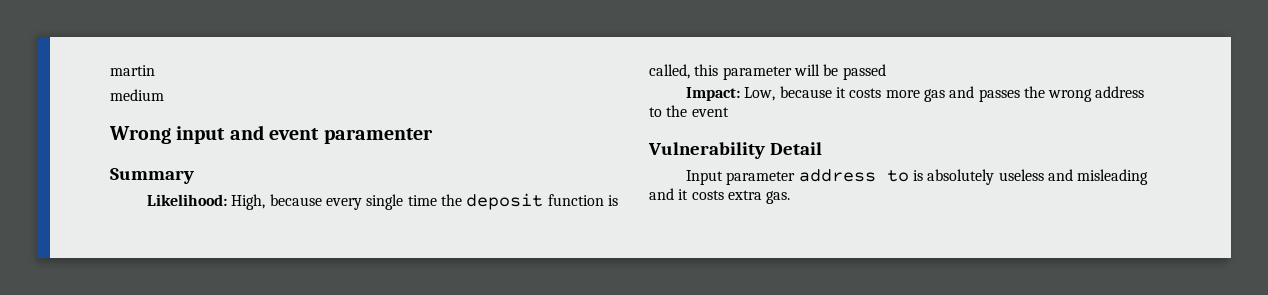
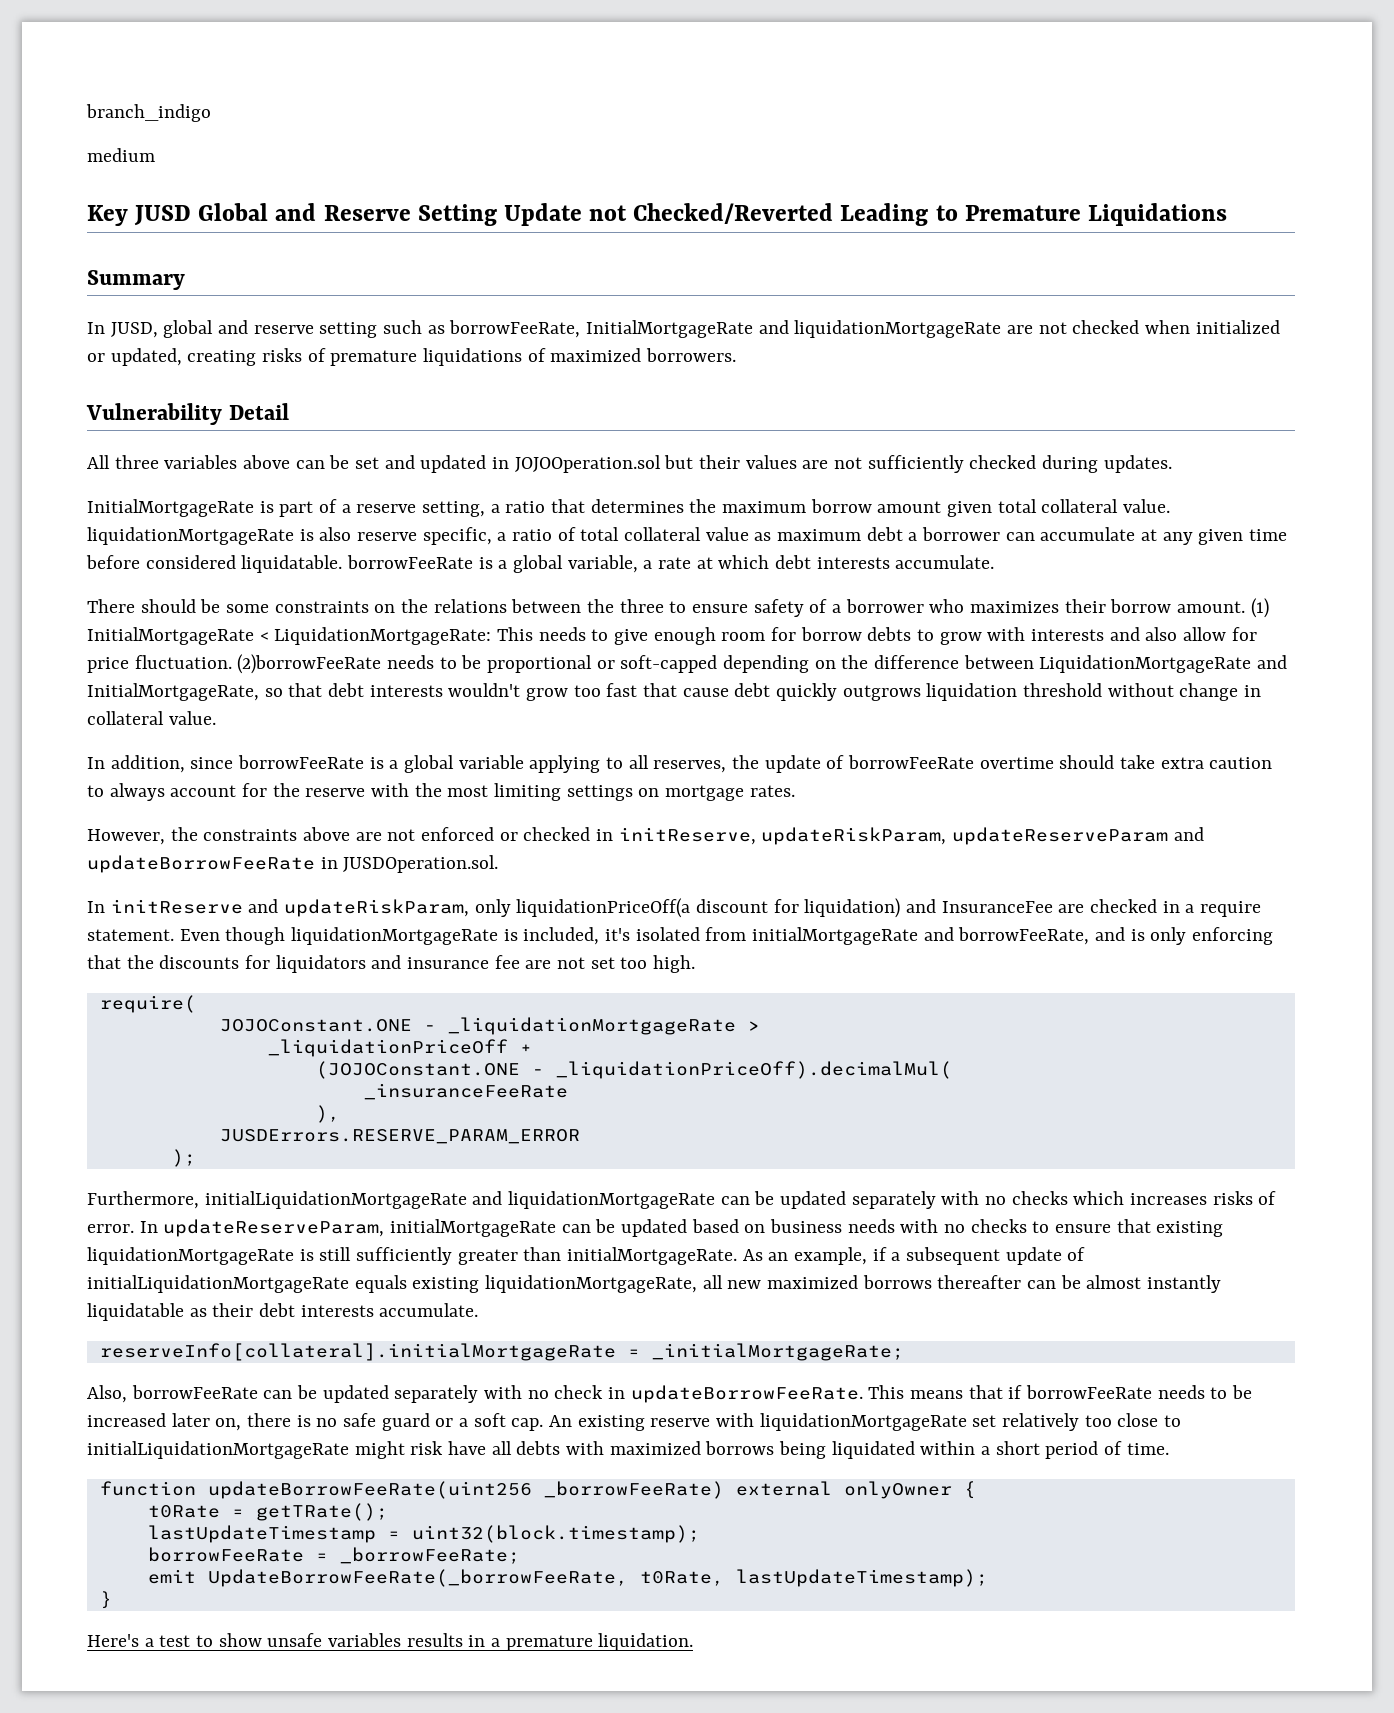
[110,65,155,76] martin -> [86,104,211,122] branch_indigo
[109,125,433,144] [110,168,194,184] [146,193,618,210] [649,64,886,80] [685,86,1145,102] [649,105,729,117] [648,142,822,159] [685,169,1149,185] [649,188,791,204] Wrong input and event paramenter // Summary // Likelihood: High, because every single time the deposit function is called, this parameter will be passed // Impact: Low, because it costs more gas and passes the wrong address to the event // Vulnerability Detail // Input parameter address to is absolutely useless and misleading and it costs extra gas. -> [87,203,1227,226] [87,270,185,290] [87,320,1280,338] [87,348,737,366] [86,403,289,425] [87,455,1172,473] [87,499,1171,517] [87,527,1288,545] [86,555,995,573] [87,598,1269,618] [87,627,1257,645] [87,654,1288,674] [87,683,1262,701] [87,711,216,725] [87,755,1273,773] [87,783,795,801] [87,827,1204,845] [87,855,499,873] [87,898,1262,918] [87,927,1274,945] [87,955,696,973] [99,995,196,1013] [219,1017,760,1035] [267,1039,532,1057] [315,1061,952,1079] [363,1083,568,1100] [315,1105,340,1123] [219,1129,580,1144] [171,1149,196,1167] [87,1191,1277,1209] [87,1219,1224,1237] [87,1247,1086,1265] [87,1275,1222,1293] [87,1303,479,1321] [99,1343,904,1361] [87,1385,1253,1403] [87,1413,1182,1431] [87,1441,1169,1459] [99,1481,976,1499] [147,1503,388,1521] [147,1525,700,1543] [147,1547,520,1564] [147,1569,988,1587] [99,1591,112,1609] [87,1633,694,1651] Key JUSD Global and Reserve Setting Update not Checked/Reverted Leading to Premature Liquidations // Summary // In JUSD, global and reserve setting such as borrowFeeRate, InitialMortgageRate and liquidationMortgageRate are not checked when initialized or updated, creating risks of premature liquidations of maximized borrowers. // Vulnerability Detail // All three variables above can be set and updated in JOJOOperation.sol but their values are not sufficiently checked during updates. // InitialMortgageRate is part of a reserve setting, a ratio that determines the maximum borrow amount given total collateral value. liquidationMortgageRate is also reserve specific, a ratio of total collateral value as maximum debt a borrower can accumulate at any given time before considered liquidatable. borrowFeeRate is a global variable, a rate at which debt interests accumulate. // There should be some constraints on the relations between the three to ensure safety of a borrower who maximizes their borrow amount. (1) InitialMortgageRate < LiquidationMortgageRate: This needs to give enough room for borrow debts to grow with interests and also allow for price fluctuation. (2)borrowFeeRate needs to be proportional or soft-capped depending on the difference between LiquidationMortgageRate and InitialMortgageRate, so that debt interests wouldn't grow too fast that cause debt quickly outgrows liquidation threshold without change in collateral value. // In addition, since borrowFeeRate is a global variable applying to all reserves, the update of borrowFeeRate overtime should take extra caution to always account for the reserve with the most limiting settings on mortgage rates. // However, the constraints above are not enforced or checked in initReserve, updateRiskParam, updateReserveParam and updateBorrowFeeRate in JUSDOperation.sol. // In initReserve and updateRiskParam, only liquidationPriceOff(a discount for liquidation) and InsuranceFee are checked in a require statement. Even though liquidationMortgageRate is included, it's isolated from initialMortgageRate and borrowFeeRate, and is only enforcing that the discounts for liquidators and insurance fee are not set too high. // require( // JOJOConstant.ONE - _liquidationMortgageRate > // _liquidationPriceOff + // (JOJOConstant.ONE - _liquidationPriceOff).decimalMul( // _insuranceFeeRate // ), // JUSDErrors.RESERVE_PARAM_ERROR // ); // Furthermore, initialLiquidationMortgageRate and liquidationMortgageRate can be updated separately with no checks which increases risks of error. In updateReserveParam, initialMortgageRate can be updated based on business needs with no checks to ensure that existing liquidationMortgageRate is still sufficiently greater than initialMortgageRate. As an example, if a subsequent update of initialLiquidationMortgageRate equals existing liquidationMortgageRate, all new maximized borrows thereafter can be almost instantly liquidatable as their debt interests accumulate. // reserveInfo[collateral].initialMortgageRate = _initialMortgageRate; // Also, borrowFeeRate can be updated separately with no check in updateBorrowFeeRate. This means that if borrowFeeRate needs to be increased later on, there is no safe guard or a soft cap. An existing reserve with liquidationMortgageRate set relatively too close to initialLiquidationMortgageRate might risk have all debts with maximized borrows being liquidated within a short period of time. // function updateBorrowFeeRate(uint256 _borrowFeeRate) external onlyOwner { // t0Rate = getTRate(); // lastUpdateTimestamp = uint32(block.timestamp); // borrowFeeRate = _borrowFeeRate; // emit UpdateBorrowFeeRate(_borrowFeeRate, t0Rate, lastUpdateTimestamp); // } // Here's a test to show unsafe variables results in a premature liquidation.

